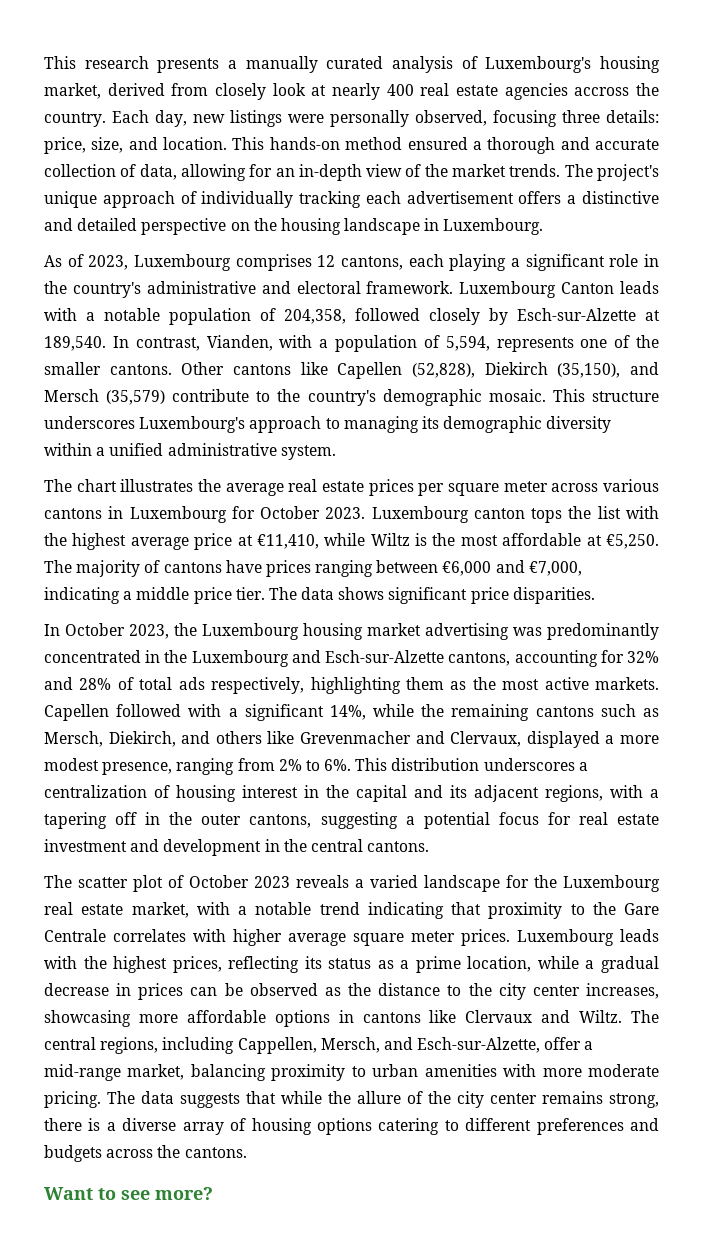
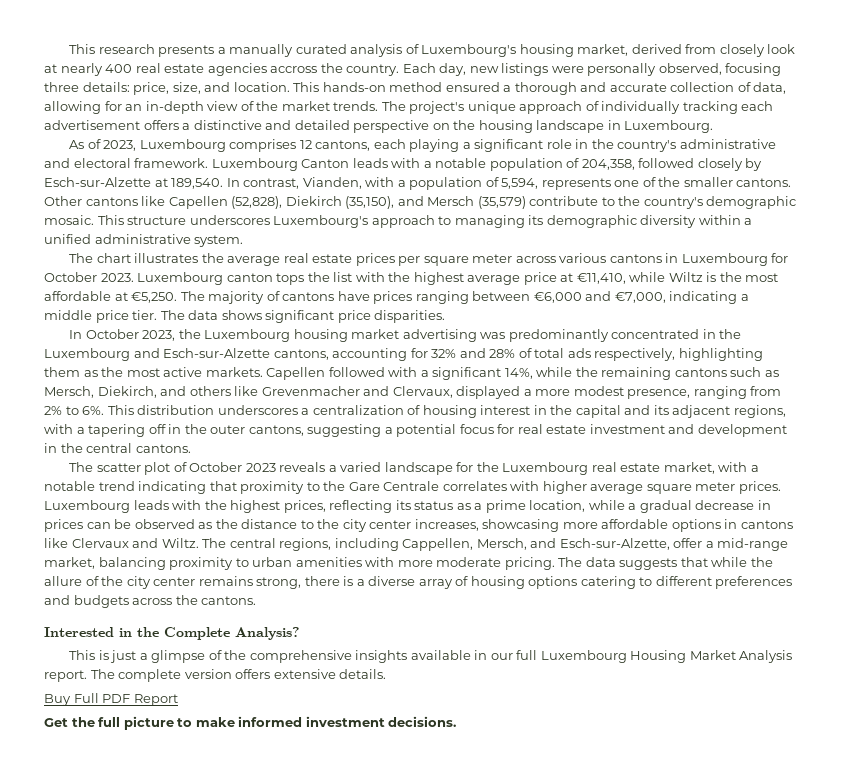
[44,1187,213,1200] Want to see more? -> [44,627,300,640] [69,650,793,663] [44,669,387,682] [44,693,178,706] [44,716,457,730] Interested in the Complete Analysis? // This is just a glimpse of the comprehensive insights available in our full Luxembourg Housing Market Analysis report. The complete version offers extensive details. // Buy Full PDF Report // Get the full picture to make informed investment decisions.

